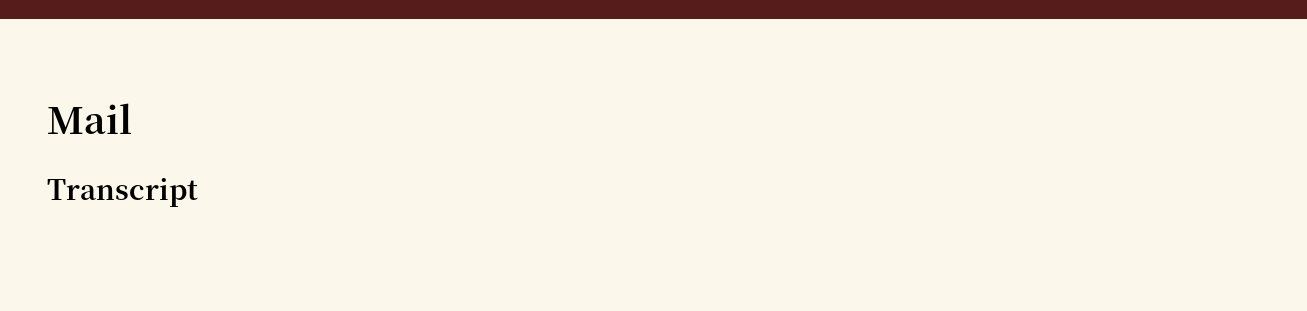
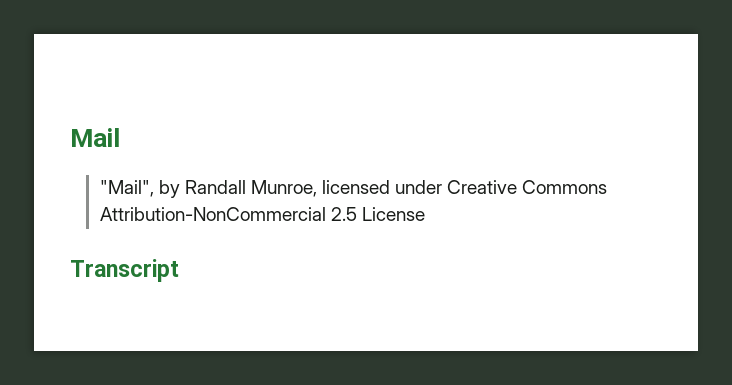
(132, 118) none -> [99,180,608,198] [99,207,425,221] // "Mail", by Randall Munroe, licensed under Creative Commons Attribution-NonCommercial 2.5 License

